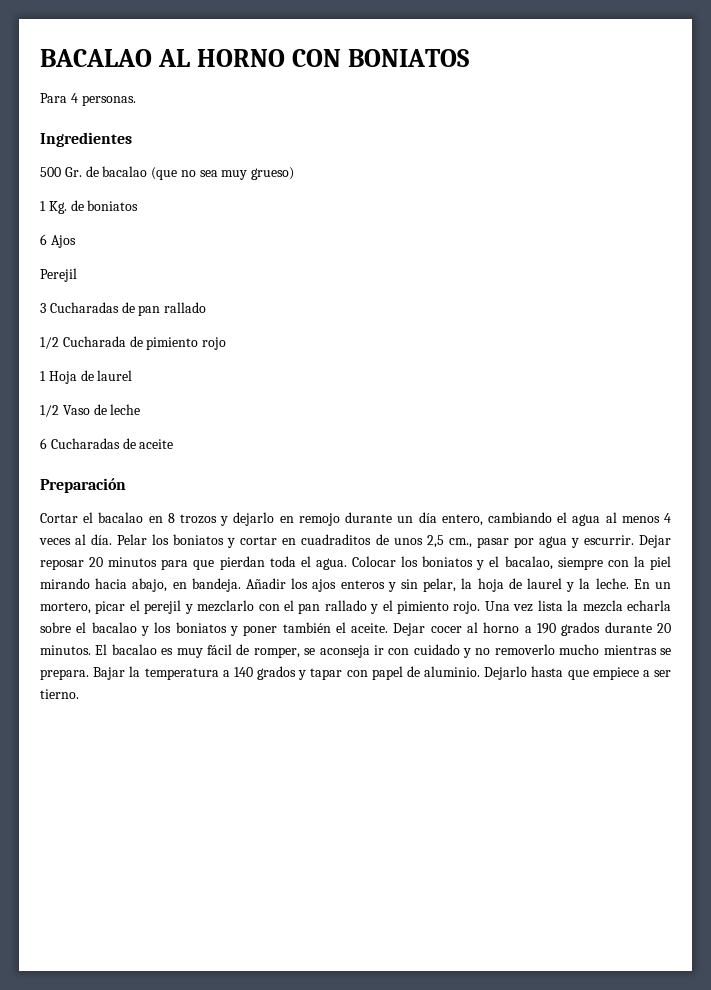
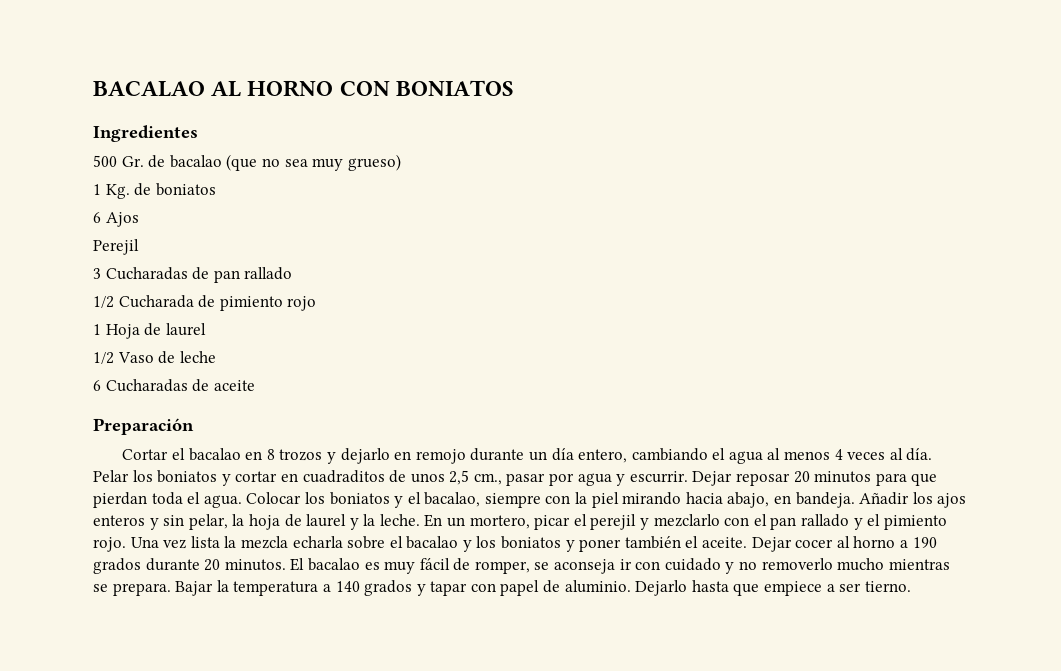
[40,93,136,106] // Para 4 personas. -> (514, 88) none

